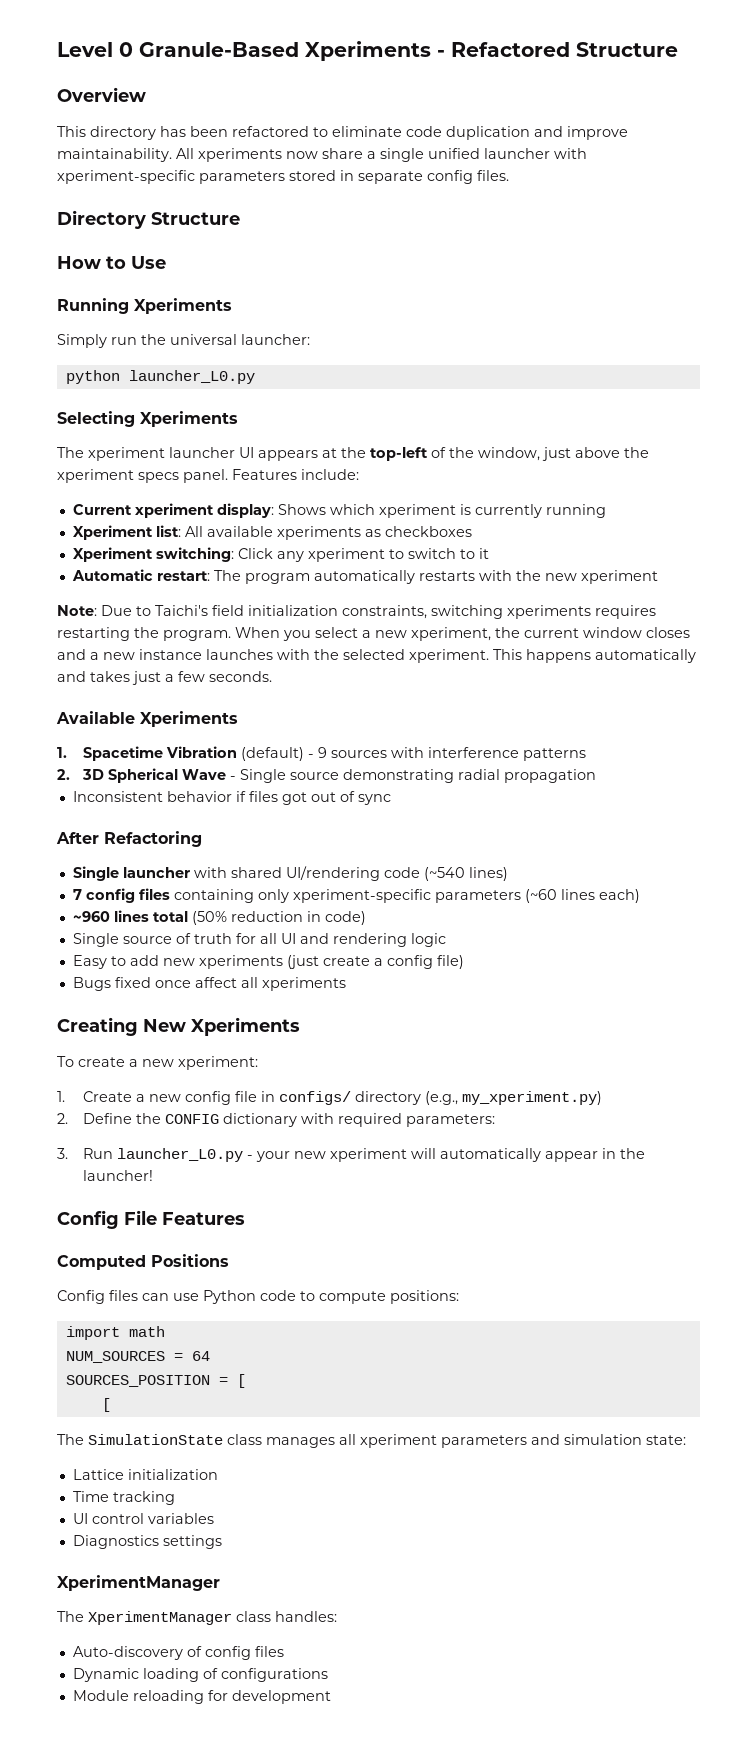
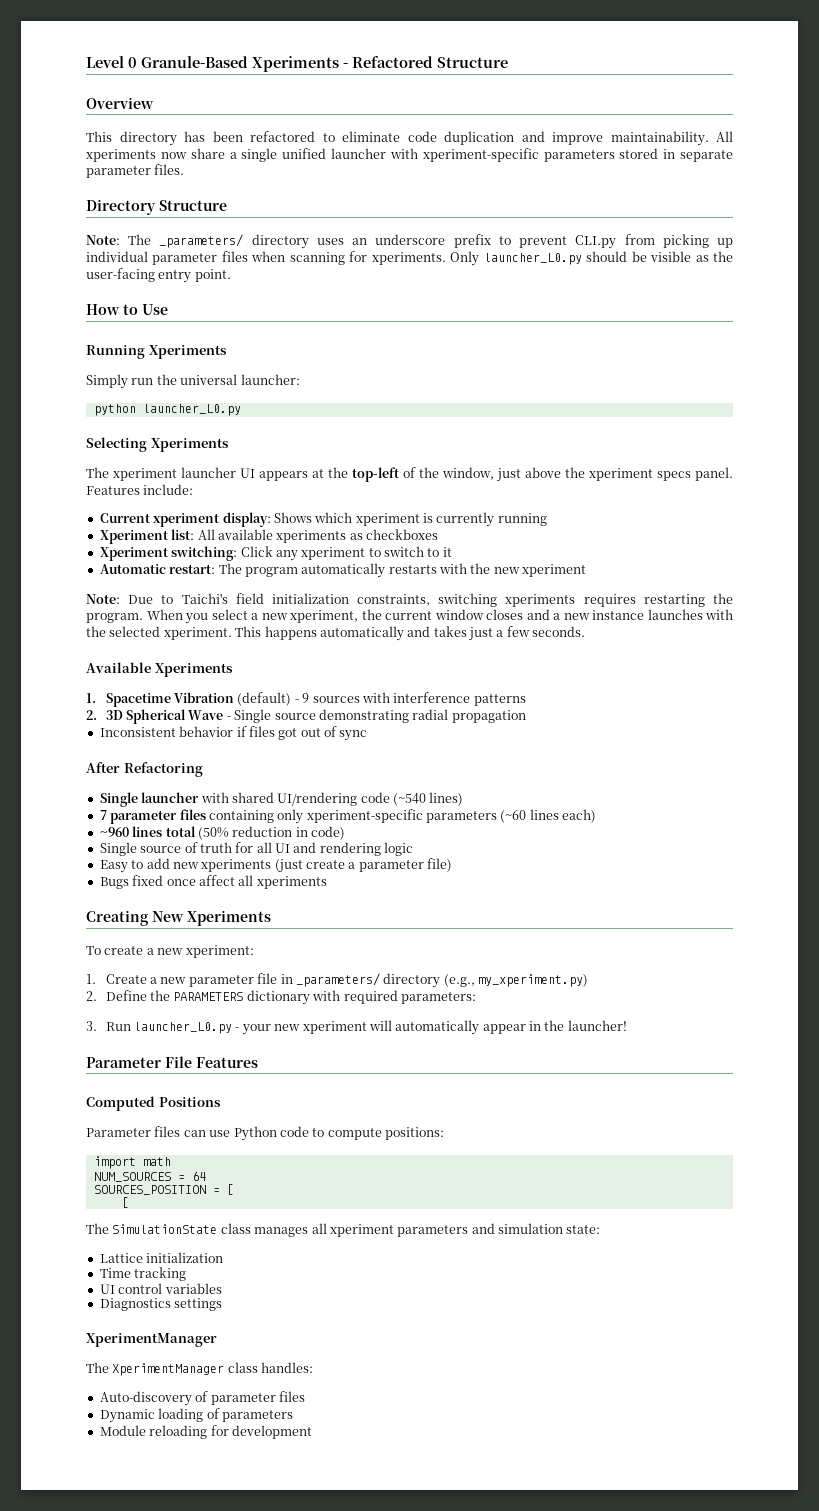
[427,170,473,184] config -> [86,166,151,178] parameter
(240, 218) none -> [86,234,734,249] [86,251,733,266] [86,268,231,283] // Note: The _parameters/ directory uses an underscore prefix to prevent CLI.py from picking up individual parameter files when scanning for xperiments. Only launcher_L0.py should be visible as the user-facing entry point.
[85,888,135,903] config -> [110,811,178,824] parameter
[386,955,433,969] config -> [358,860,424,872] parameter
[184,1091,231,1105] config -> [188,975,254,987] parameter
[278,1091,351,1105] configs/ -> [295,973,380,987] _parameters/
[164,1114,219,1124] CONFIG -> [173,992,244,1001] PARAMETERS
[57,1210,119,1229] Config -> [86,1057,161,1068] Parameter
[57,1290,105,1304] Config -> [86,1128,151,1137] Parameter
[204,1646,251,1660] config -> [210,1393,276,1405] parameter
[220,1668,328,1682] configurations -> [221,1410,293,1422] parameters

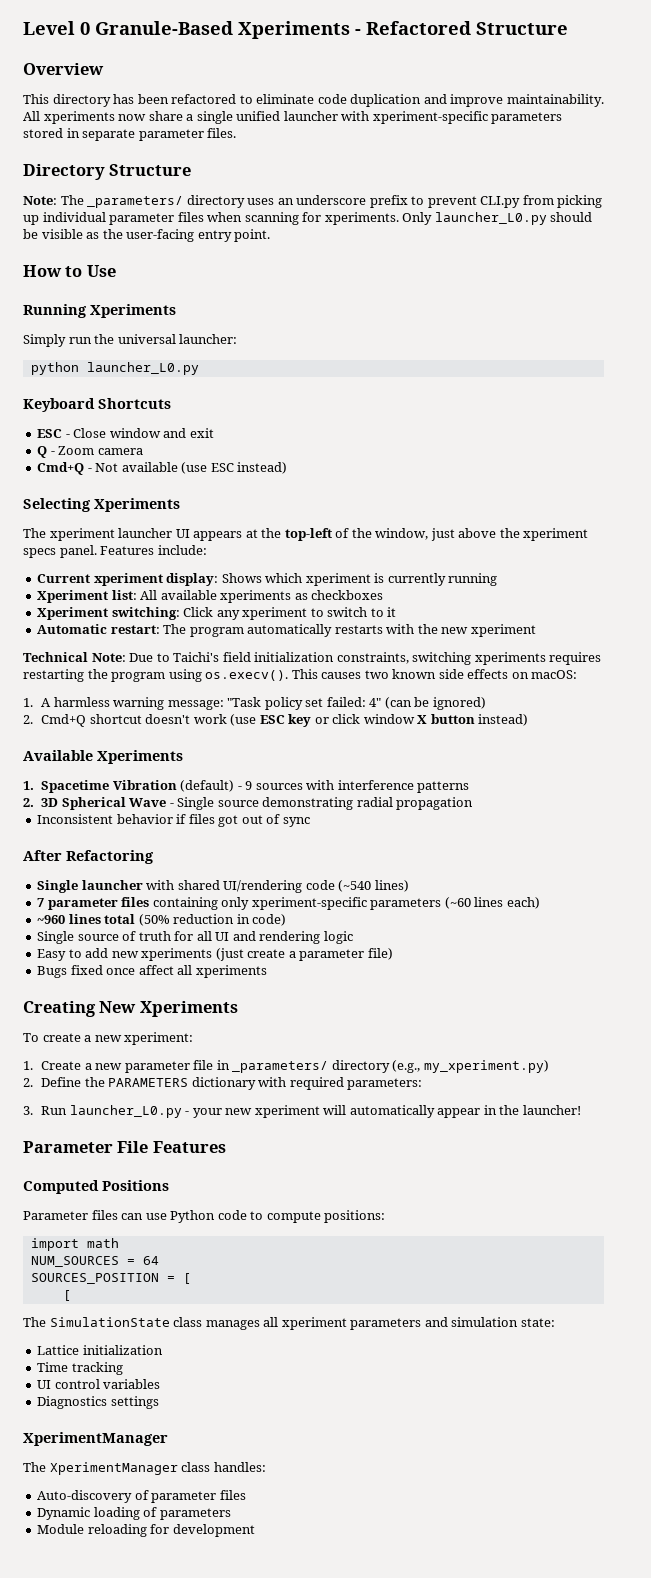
(241, 410) none -> [23,398,171,412] [37,428,214,438] [37,446,143,458] [37,462,288,475] // Keyboard Shortcuts // ESC - Close window and exit // Q - Zoom camera // Cmd+Q - Not available (use ESC instead)
(587, 570) none -> [23,652,88,662] Technical
[86,609,733,624] [86,626,586,641] program. When you select a new xperiment, the current window closes and a new instance launches with the selected xperiment. This happens automatically and takes just a few seconds. -> [111,669,578,682] [23,697,486,710] [23,714,529,727] program using os.execv(). This causes two known side effects on macOS: // 1. A harmless warning message: "Task policy set failed: 4" (can be ignored) // 2. Cmd+Q shortcut doesn't work (use ESC key or click window X button instead)

